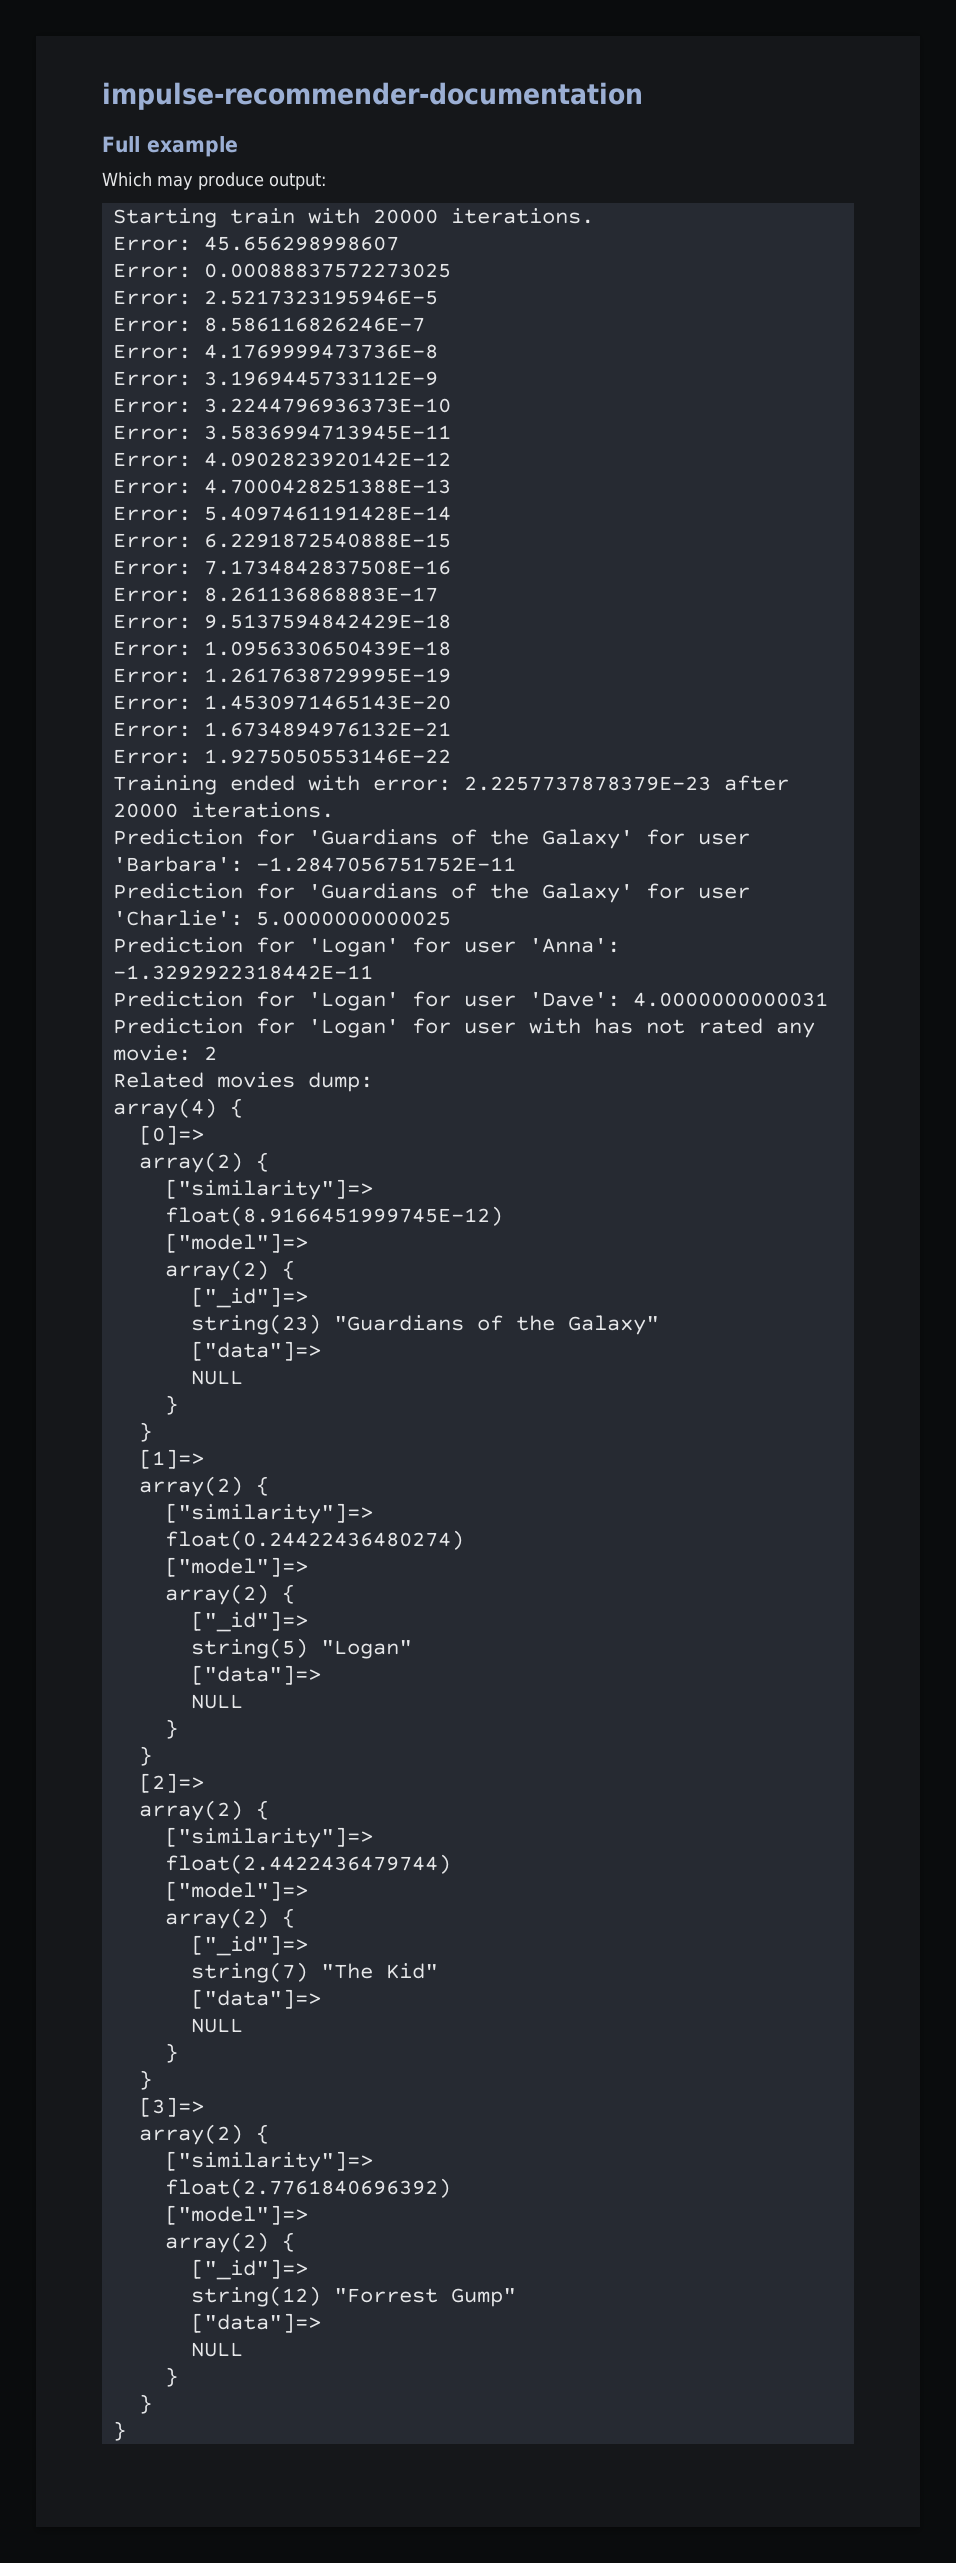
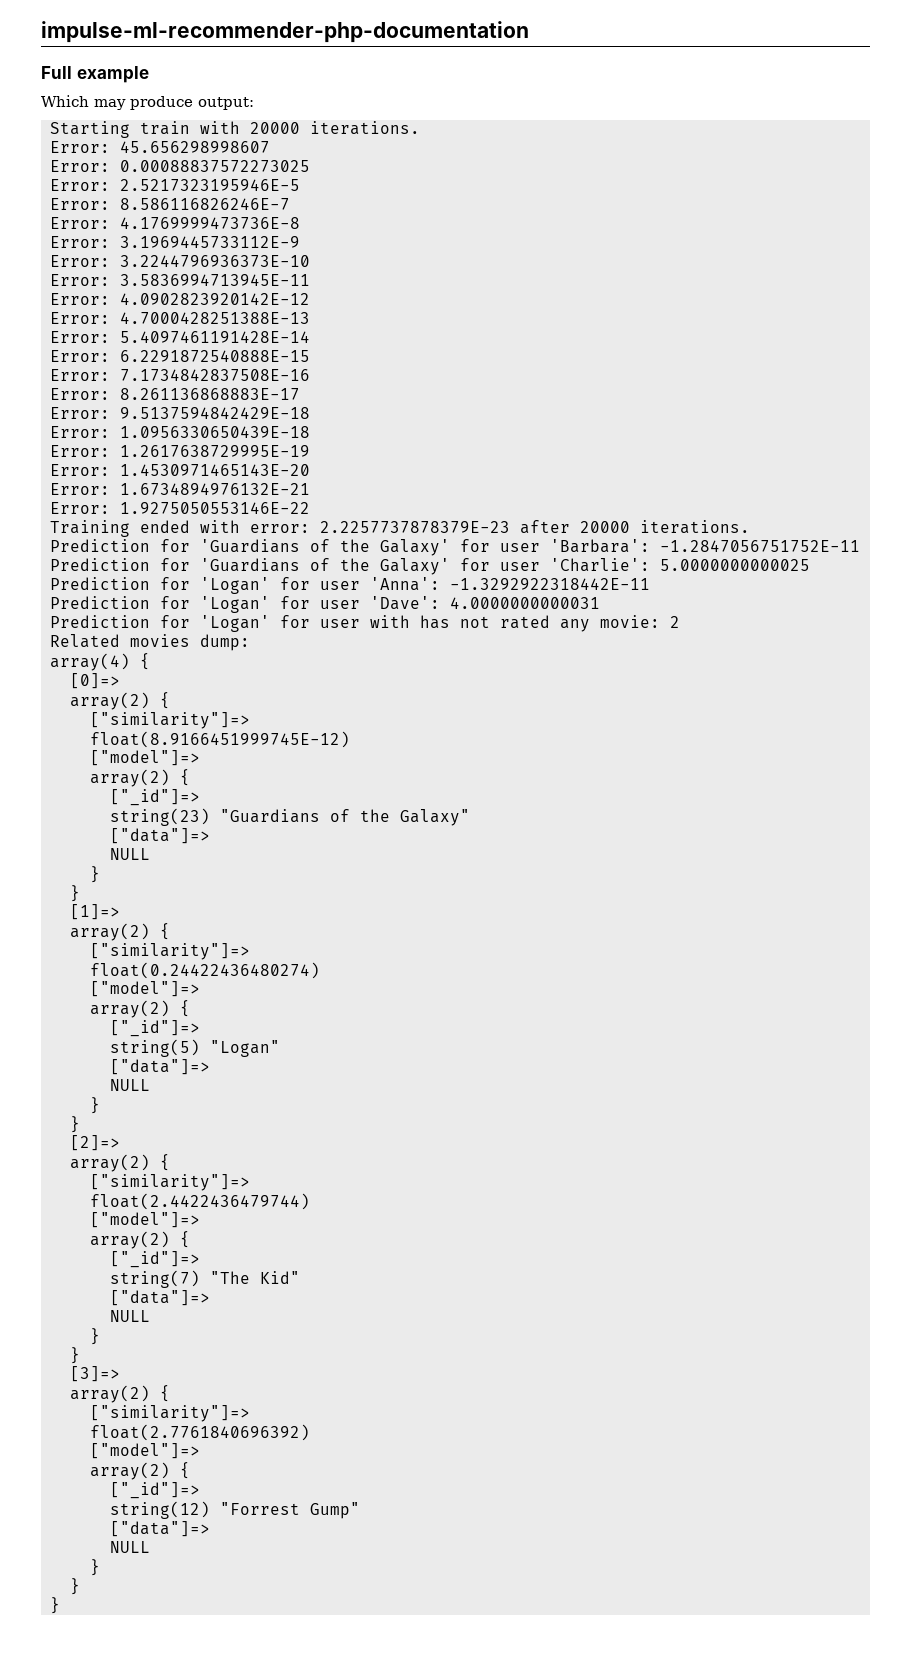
[102,82,643,110] impulse-recommender-documentation -> [41,21,529,43] impulse-ml-recommender-php-documentation

